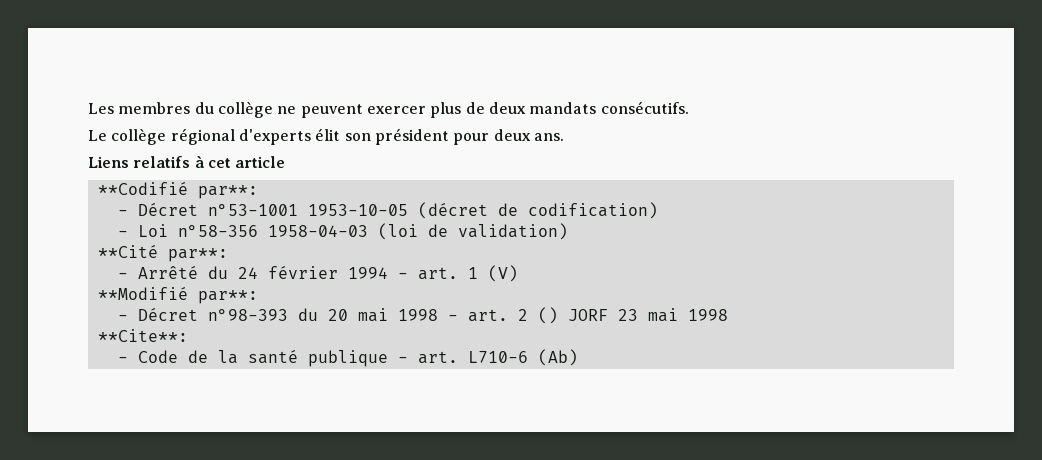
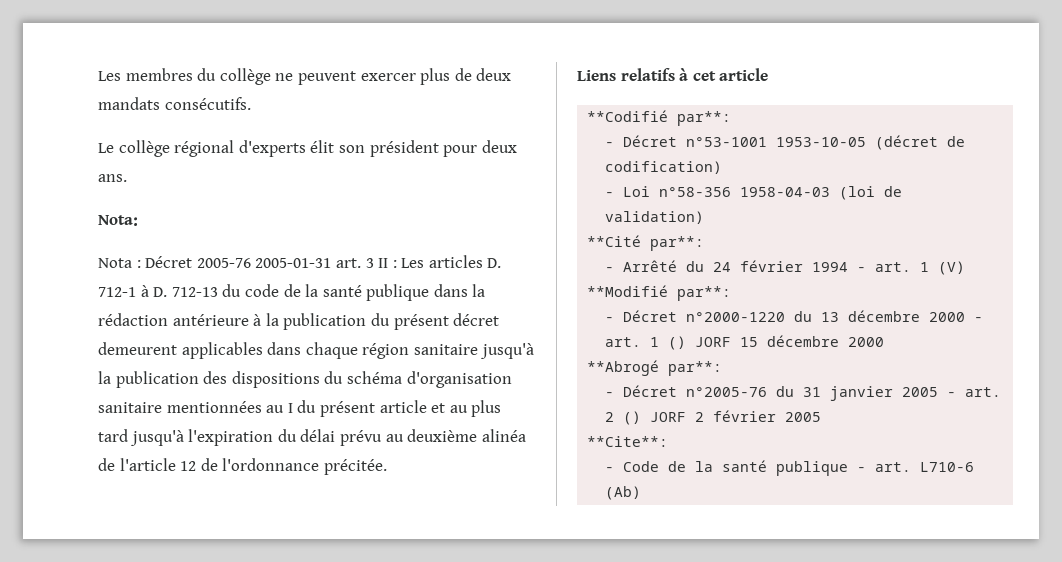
(564, 137) none -> [98,215,138,226] [98,255,502,268] [98,284,486,301] [98,313,500,330] [98,342,534,359] [98,371,512,388] [98,400,502,417] [98,429,526,446] [98,458,387,475] // Nota: // Nota : Décret 2005-76 2005-01-31 art. 3 II : Les articles D. 712-1 à D. 712-13 du code de la santé publique dans la rédaction antérieure à la publication du présent décret demeurent applicables dans chaque région sanitaire jusqu'à la publication des dispositions du schéma d'organisation sanitaire mentionnées au I du présent article et au plus tard jusqu'à l'expiration du délai prévu au deuxième alinéa de l'article 12 de l'ordonnance précitée.
[207,308,438,322] n°98-393 du 20 mai 1998 -> [686,310,984,322] [605,335,885,350] [587,360,723,376] [605,385,939,401] n°2000-1220 du 13 décembre 2000 - art. 1 () JORF 15 décembre 2000 // **Abrogé par**: // - Décret n°2005-76 du 31 janvier 2005
[617,308,728,322] 23 mai 1998 -> [695,410,822,422] 2 février 2005

